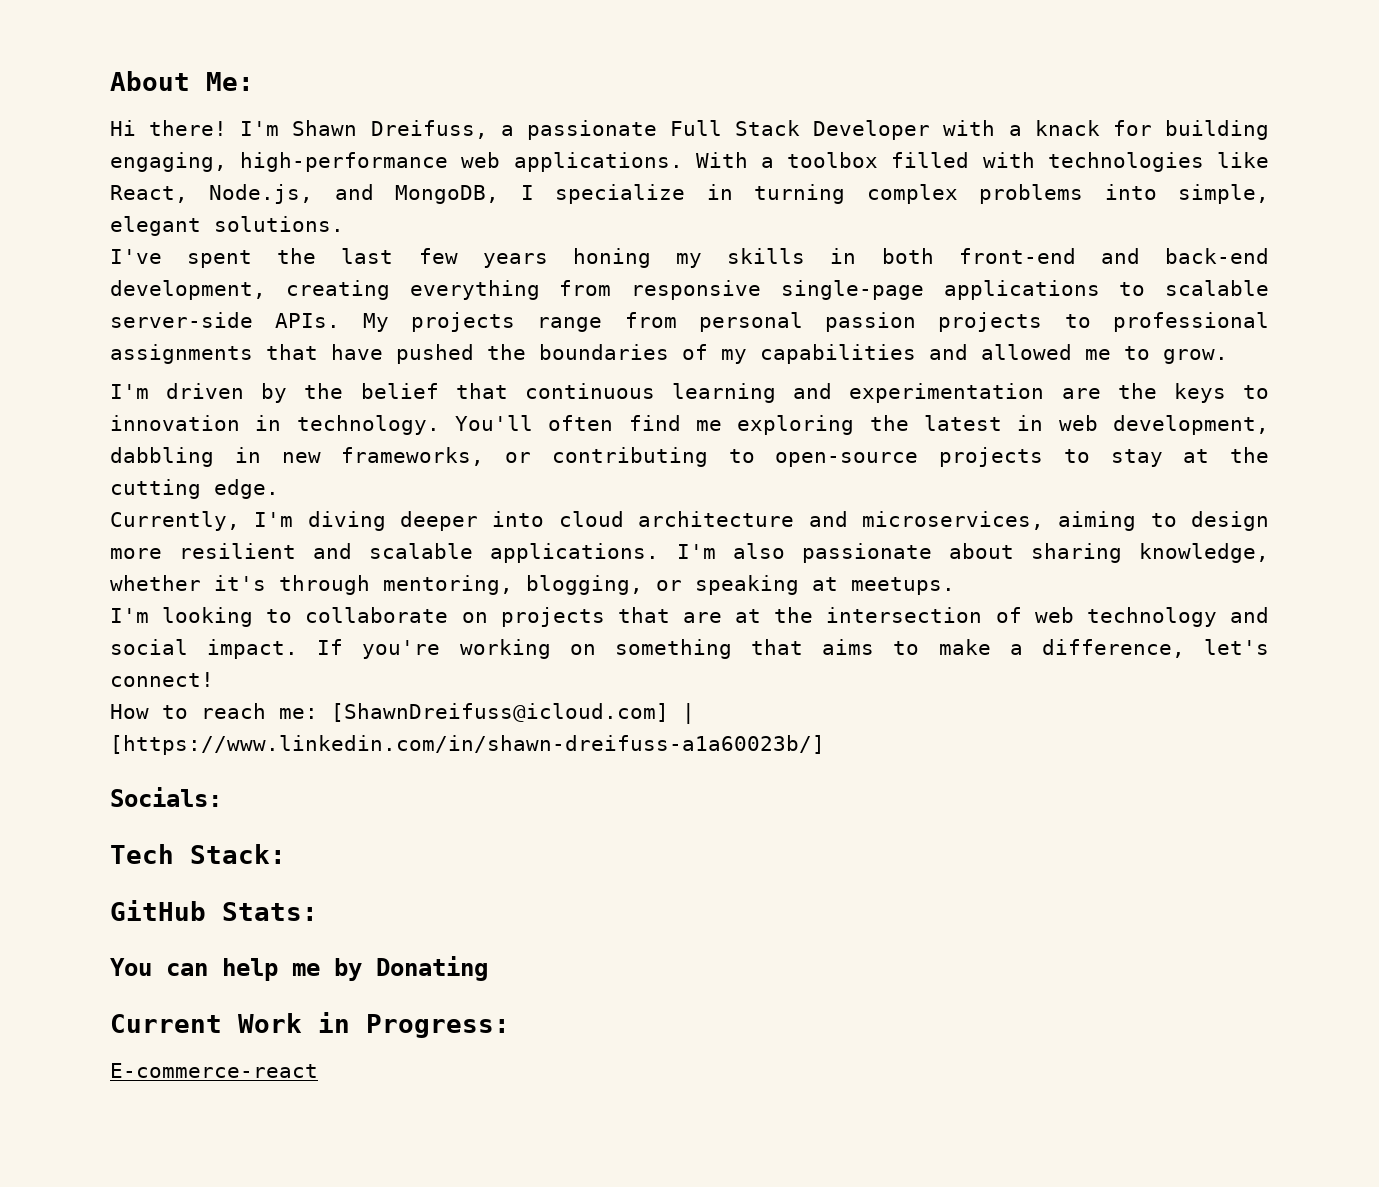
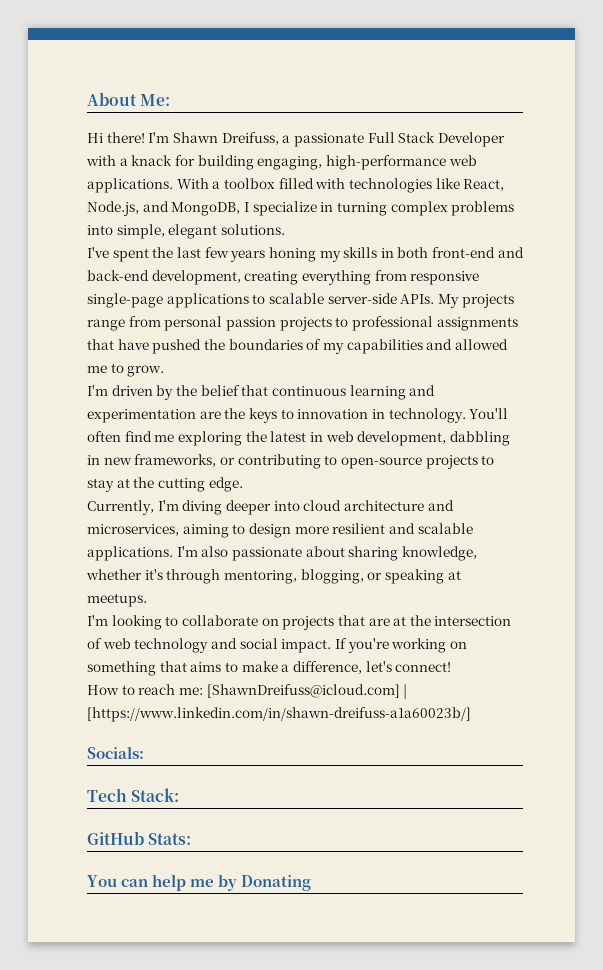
[110,1012,510,1038] [110,1063,318,1078] // Current Work in Progress: // E-commerce-react -> (312, 883) none

